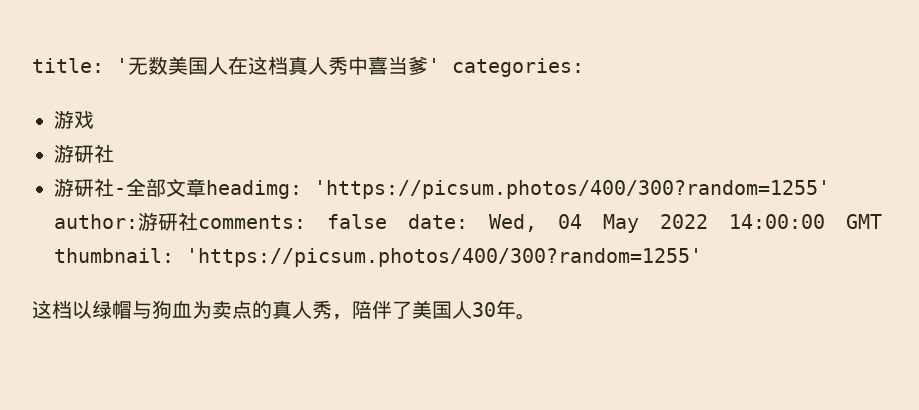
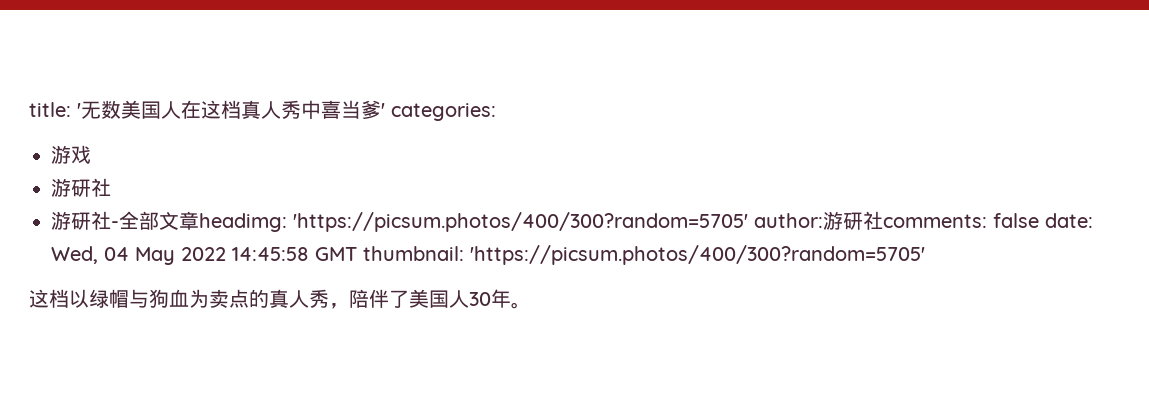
[314,180,830,199] 'https://picsum.photos/400/300?random=1255' -> [293,212,748,232] 'https://picsum.photos/400/300?random=5705'
[729,214,825,229] 14:00:00 -> [232,247,309,261] 14:45:58
[186,248,702,267] 'https://picsum.photos/400/300?random=1255' -> [470,245,925,265] 'https://picsum.photos/400/300?random=5705'

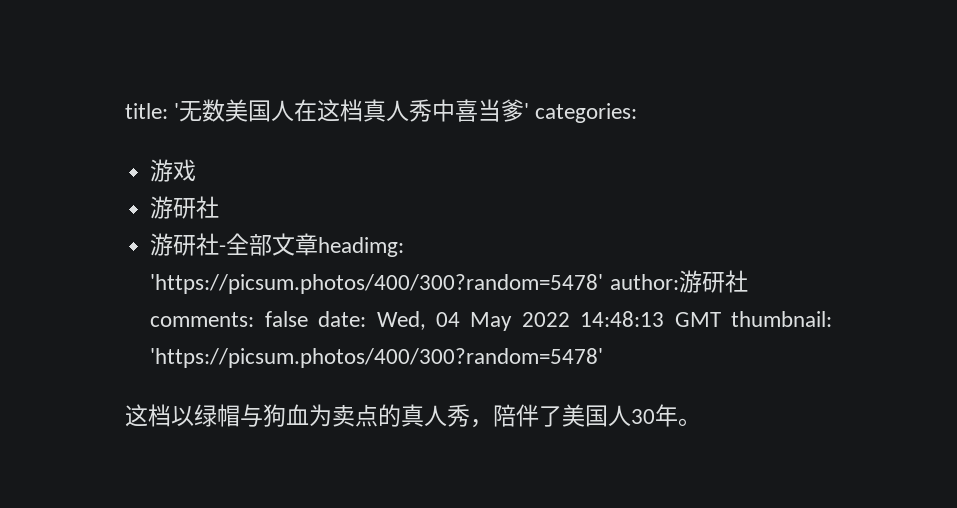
[293,212,748,232] 'https://picsum.photos/400/300?random=5705' -> [150,274,604,294] 'https://picsum.photos/400/300?random=5478'
[232,247,309,261] 14:45:58 -> [580,311,665,327] 14:48:13
[470,245,925,265] 'https://picsum.photos/400/300?random=5705' -> [150,348,604,368] 'https://picsum.photos/400/300?random=5478'

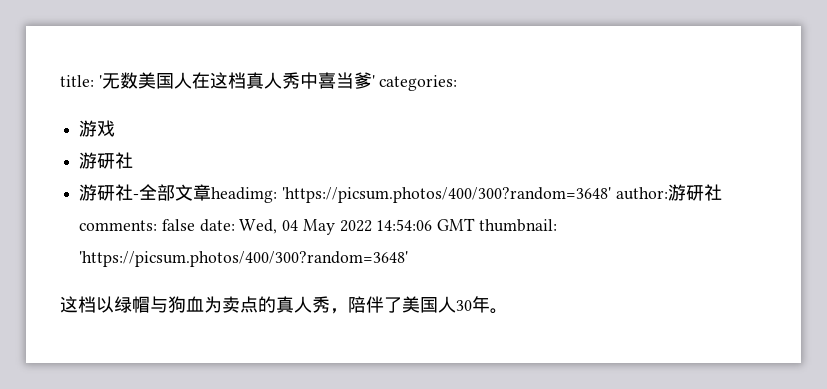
[150,274,604,294] 'https://picsum.photos/400/300?random=5478' -> [281,187,611,203] 'https://picsum.photos/400/300?random=3648'
[580,311,665,327] 14:48:13 -> [376,219,433,231] 14:54:06
[150,348,604,368] 'https://picsum.photos/400/300?random=5478' -> [79,251,409,267] 'https://picsum.photos/400/300?random=3648'

